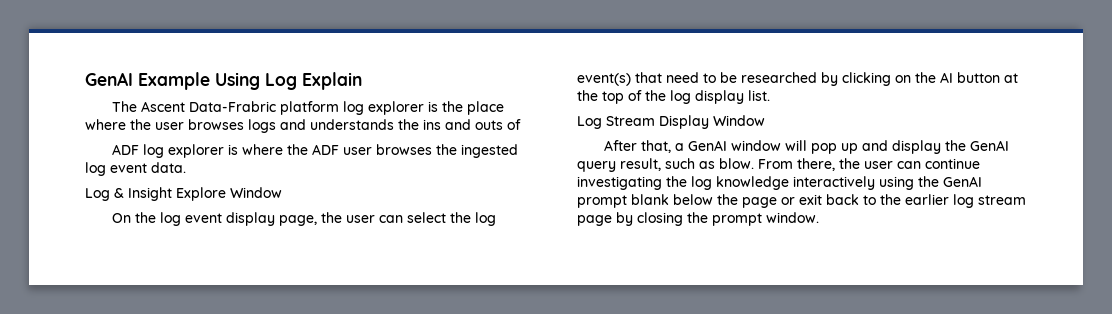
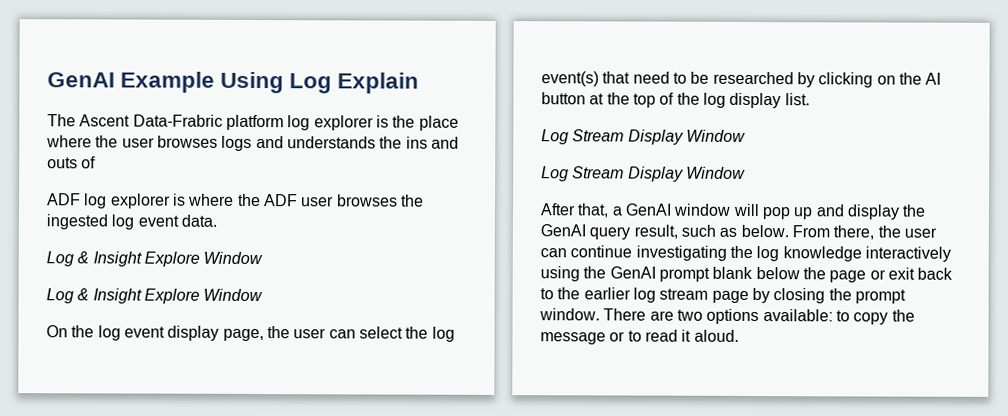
(282, 192) none -> [46,288,264,304] // Log & Insight Explore Window
(765, 120) none -> [541,166,746,182] // Log Stream Display Window
[719,158,754,169] blow. -> [740,224,789,238] below.
(819, 217) none -> [603,308,915,325] [540,329,739,345] There are two options available: to copy the message or to read it aloud.

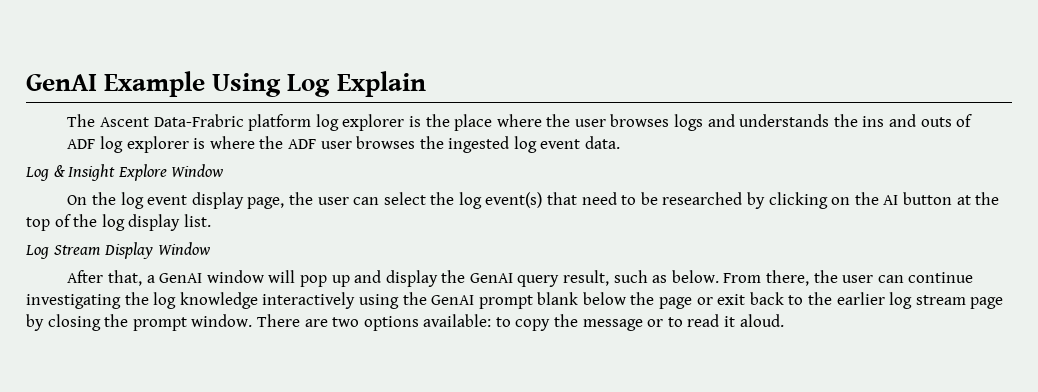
[46,288,264,304] // Log & Insight Explore Window -> (224, 170) none
[541,166,746,182] // Log Stream Display Window -> (210, 248) none

